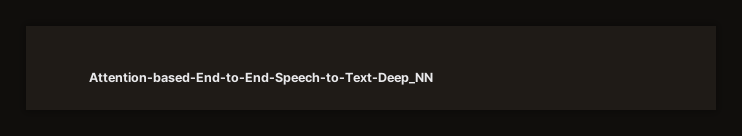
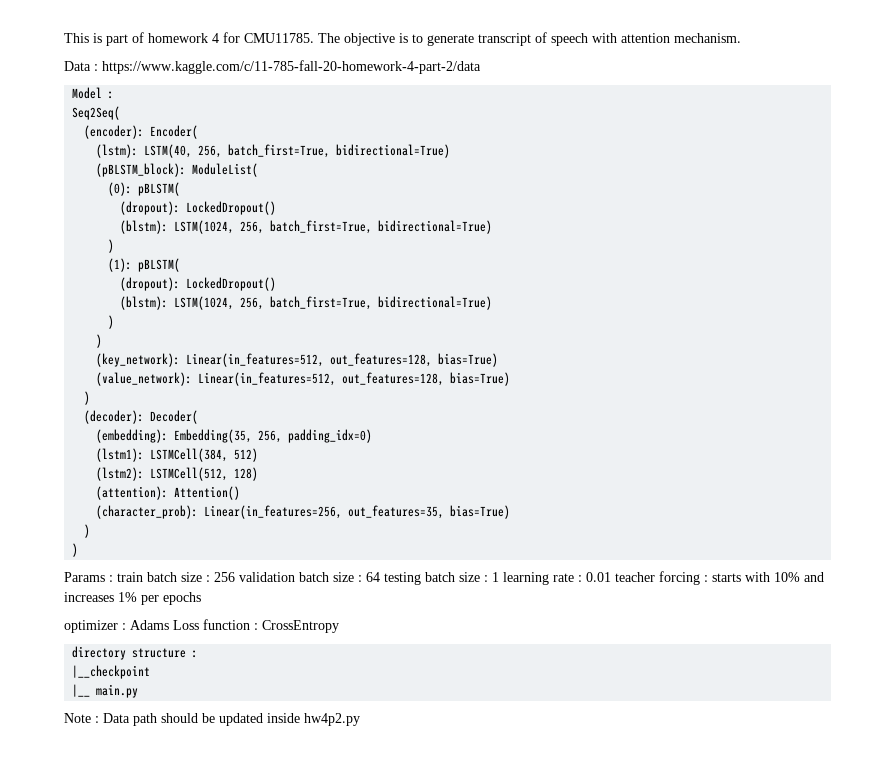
[89,72,433,85] Attention-based-End-to-End-Speech-to-Text-Deep_NN -> [64,32,741,46] [64,60,481,74] [72,87,115,99] [72,106,121,120] [84,125,199,139] [96,144,451,158] [96,163,259,177] [108,182,181,196] [120,201,277,215] [120,220,493,234] [108,239,115,253] [108,258,181,272] [120,277,277,291] [120,296,493,310] [108,315,115,329] [96,334,103,348] [96,353,499,367] [96,372,511,386] [84,391,91,405] [84,410,199,424] [96,429,373,443] [96,448,259,462] [96,467,259,481] [96,486,241,500] [96,505,511,519] [84,524,91,538] [72,543,79,557] [64,571,824,585] [64,592,201,605] [64,619,339,633] [72,646,199,660] [72,665,151,679] [72,684,139,698] [64,713,360,726] This is part of homework 4 for CMU11785. The objective is to generate transcript of speech with attention mechanism. // Data : https://www.kaggle.com/c/11-785-fall-20-homework-4-part-2/data // Model : // Seq2Seq( // (encoder): Encoder( // (lstm): LSTM(40, 256, batch_first=True, bidirectional=True) // (pBLSTM_block): ModuleList( // (0): pBLSTM( // (dropout): LockedDropout() // (blstm): LSTM(1024, 256, batch_first=True, bidirectional=True) // ) // (1): pBLSTM( // (dropout): LockedDropout() // (blstm): LSTM(1024, 256, batch_first=True, bidirectional=True) // ) // ) // (key_network): Linear(in_features=512, out_features=128, bias=True) // (value_network): Linear(in_features=512, out_features=128, bias=True) // ) // (decoder): Decoder( // (embedding): Embedding(35, 256, padding_idx=0) // (lstm1): LSTMCell(384, 512) // (lstm2): LSTMCell(512, 128) // (attention): Attention() // (character_prob): Linear(in_features=256, out_features=35, bias=True) // ) // ) // Params : train batch size : 256 validation batch size : 64 testing batch size : 1 learning rate : 0.01 teacher forcing : starts with 10% and increases 1% per epochs // optimizer : Adams Loss function : CrossEntropy // directory structure : // |__checkpoint // |__ main.py // Note : Data path should be updated inside hw4p2.py

